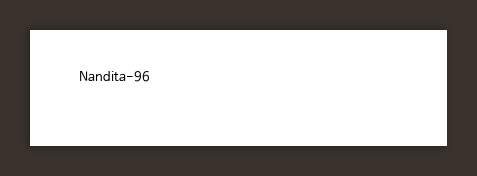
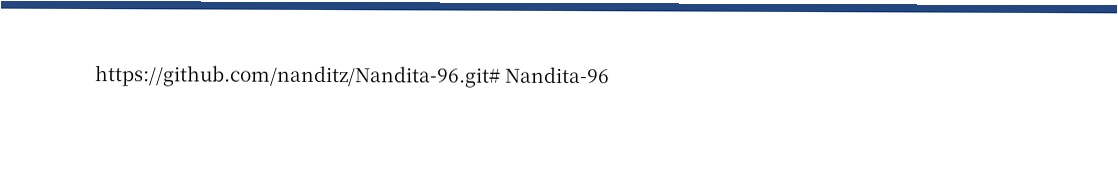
(79, 76) none -> [95,65,501,88] https://github.com/nanditz/Nandita-96.git#

